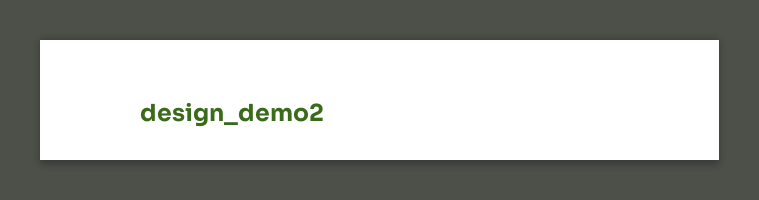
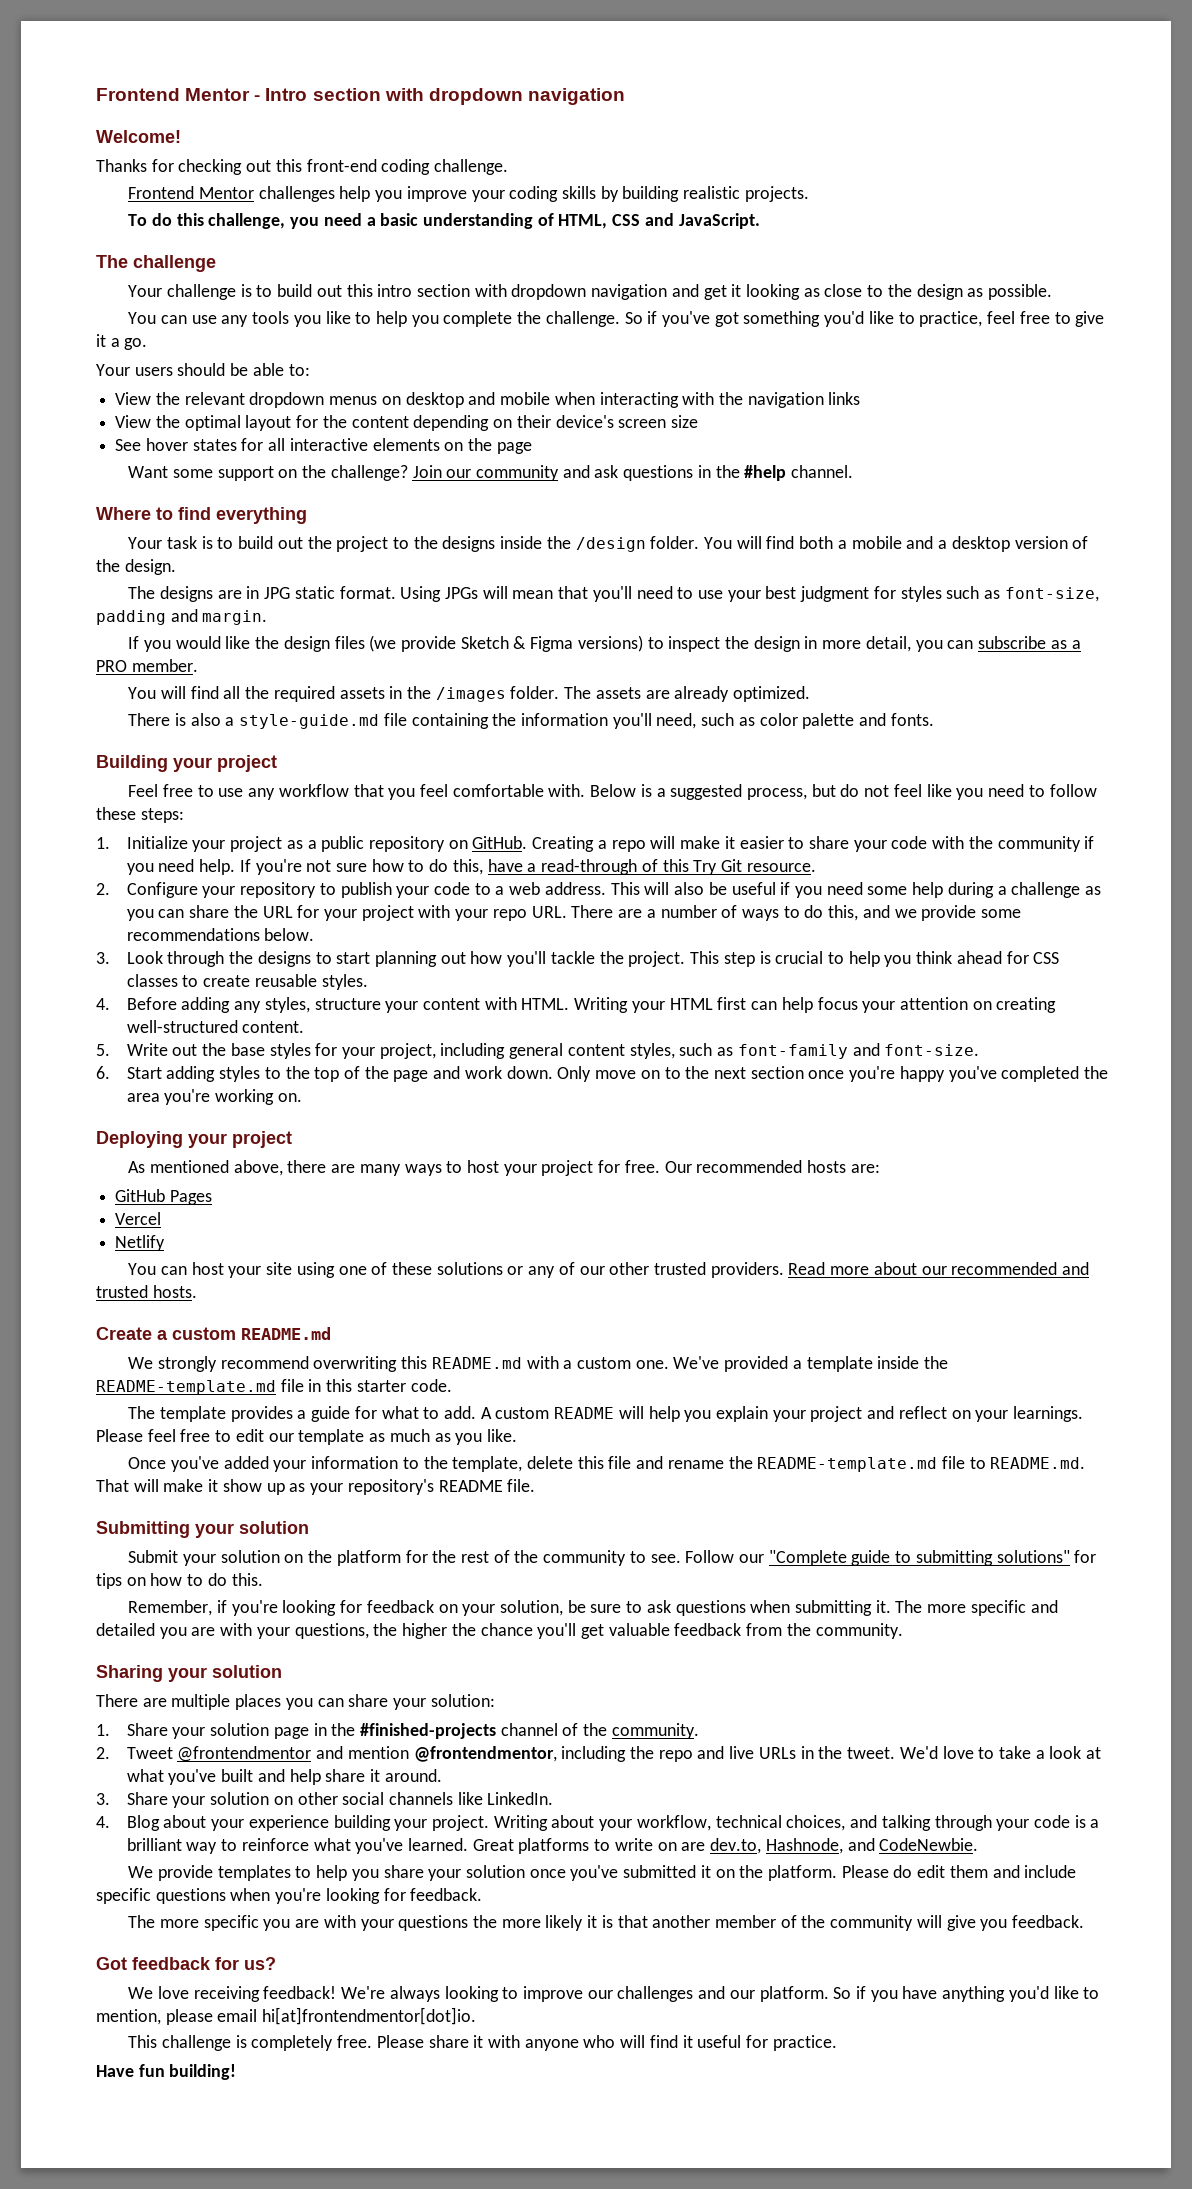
[140,102,324,127] design_demo2 -> [96,88,625,105] [96,130,181,143] [96,159,509,175] [128,186,809,202] [128,213,760,229] [96,255,216,272] [128,284,1053,300] [128,311,1105,327] [96,334,148,350] [96,363,310,376] [115,392,861,408] [115,415,698,431] [115,438,532,454] [128,465,854,481] [96,507,307,524] [128,536,1089,552] [96,559,176,575] [128,586,1099,602] [96,609,268,625] [128,635,1081,652] [96,659,198,672] [128,686,811,702] [128,713,934,729] [96,755,277,772] [128,784,1097,800] [96,807,184,823] [96,836,1095,852] [126,859,816,875] [96,882,1102,898] [126,905,1022,921] [126,928,315,941] [96,951,1060,967] [126,974,368,990] [96,997,1057,1013] [126,1020,305,1033] [96,1043,980,1059] [96,1066,1109,1082] [126,1089,302,1105] [96,1131,292,1148] [128,1160,880,1176] [115,1189,212,1205] [115,1212,162,1225] [115,1235,166,1251] [128,1262,1090,1278] [96,1285,197,1298] [96,1327,331,1340] [128,1356,949,1372] [96,1379,452,1395] [128,1406,1084,1422] [96,1429,517,1445] [128,1456,1086,1472] [96,1479,536,1495] [96,1521,309,1538] [128,1550,1097,1566] [96,1573,263,1589] [128,1600,1058,1616] [96,1623,903,1639] [96,1665,282,1682] [96,1694,495,1710] [96,1723,699,1739] [96,1746,1102,1762] [126,1769,442,1785] [96,1792,554,1808] [96,1815,1100,1831] [126,1838,979,1854] [128,1865,1077,1881] [96,1888,483,1904] [128,1915,1085,1931] [96,1957,276,1970] [128,1986,1100,2002] [96,2007,477,2025] [128,2035,837,2051] [96,2064,237,2080] Frontend Mentor - Intro section with dropdown navigation // Welcome! // Thanks for checking out this front-end coding challenge. // Frontend Mentor challenges help you improve your coding skills by building realistic projects. // To do this challenge, you need a basic understanding of HTML, CSS and JavaScript. // The challenge // Your challenge is to build out this intro section with dropdown navigation and get it looking as close to the design as possible. // You can use any tools you like to help you complete the challenge. So if you've got something you'd like to practice, feel free to give it a go. // Your users should be able to: // View the relevant dropdown menus on desktop and mobile when interacting with the navigation links // View the optimal layout for the content depending on their device's screen size // See hover states for all interactive elements on the page // Want some support on the challenge? Join our community and ask questions in the #help channel. // Where to find everything // Your task is to build out the project to the designs inside the /design folder. You will find both a mobile and a desktop version of the design. // The designs are in JPG static format. Using JPGs will mean that you'll need to use your best judgment for styles such as font-size, padding and margin. // If you would like the design files (we provide Sketch & Figma versions) to inspect the design in more detail, you can subscribe as a PRO member. // You will find all the required assets in the /images folder. The assets are already optimized. // There is also a style-guide.md file containing the information you'll need, such as color palette and fonts. // Building your project // Feel free to use any workflow that you feel comfortable with. Below is a suggested process, but do not feel like you need to follow these steps: // 1. Initialize your project as a public repository on GitHub. Creating a repo will make it easier to share your code with the community if you need help. If you're not sure how to do this, have a read-through of this Try Git resource. // 2. Configure your repository to publish your code to a web address. This will also be useful if you need some help during a challenge as you can share the URL for your project with your repo URL. There are a number of ways to do this, and we provide some recommendations below. // 3. Look through the designs to start planning out how you'll tackle the project. This step is crucial to help you think ahead for CSS classes to create reusable styles. // 4. Before adding any styles, structure your content with HTML. Writing your HTML first can help focus your attention on creating well-structured content. // 5. Write out the base styles for your project, including general content styles, such as font-family and font-size. // 6. Start adding styles to the top of the page and work down. Only move on to the next section once you're happy you've completed the area you're working on. // Deploying your project // As mentioned above, there are many ways to host your project for free. Our recommended hosts are: // GitHub Pages // Vercel // Netlify // You can host your site using one of these solutions or any of our other trusted providers. Read more about our recommended and trusted hosts. // Create a custom README.md // We strongly recommend overwriting this README.md with a custom one. We've provided a template inside the README-template.md file in this starter code. // The template provides a guide for what to add. A custom README will help you explain your project and reflect on your learnings. Please feel free to edit our template as much as you like. // Once you've added your information to the template, delete this file and rename the README-template.md file to README.md. That will make it show up as your repository's README file. // Submitting your solution // Submit your solution on the platform for the rest of the community to see. Follow our "Complete guide to submitting solutions" for tips on how to do this. // Remember, if you're looking for feedback on your solution, be sure to ask questions when submitting it. The more specific and detailed you are with your questions, the higher the chance you'll get valuable feedback from the community. // Sharing your solution // There are multiple places you can share your solution: // 1. Share your solution page in the #finished-projects channel of the community. // 2. Tweet @frontendmentor and mention @frontendmentor, including the repo and live URLs in the tweet. We'd love to take a look at what you've built and help share it around. // 3. Share your solution on other social channels like LinkedIn. // 4. Blog about your experience building your project. Writing about your workflow, technical choices, and talking through your code is a brilliant way to reinforce what you've learned. Great platforms to write on are dev.to, Hashnode, and CodeNewbie. // We provide templates to help you share your solution once you've submitted it on the platform. Please do edit them and include specific questions when you're looking for feedback. // The more specific you are with your questions the more likely it is that another member of the community will give you feedback. // Got feedback for us? // We love receiving feedback! We're always looking to improve our challenges and our platform. So if you have anything you'd like to mention, please email hi[at]frontendmentor[dot]io. // This challenge is completely free. Please share it with anyone who will find it useful for practice. // Have fun building!

